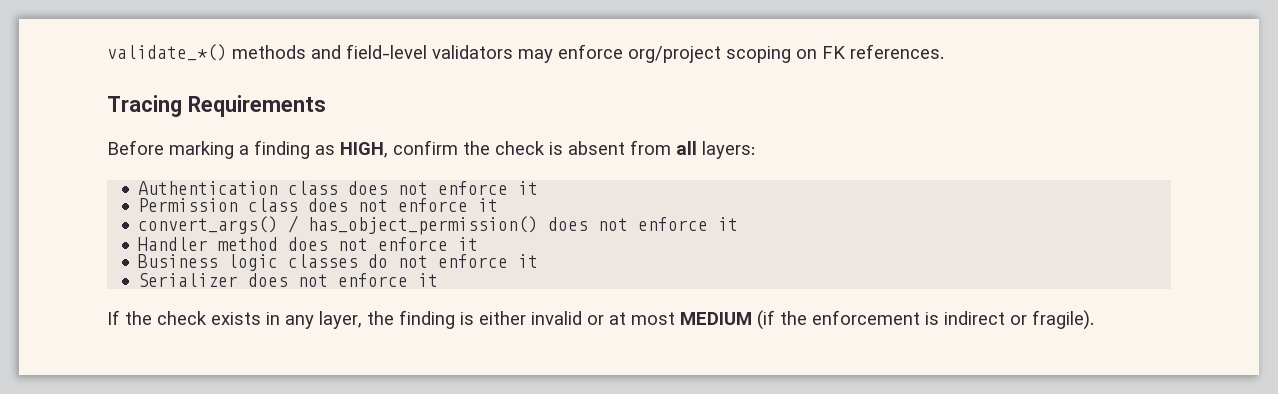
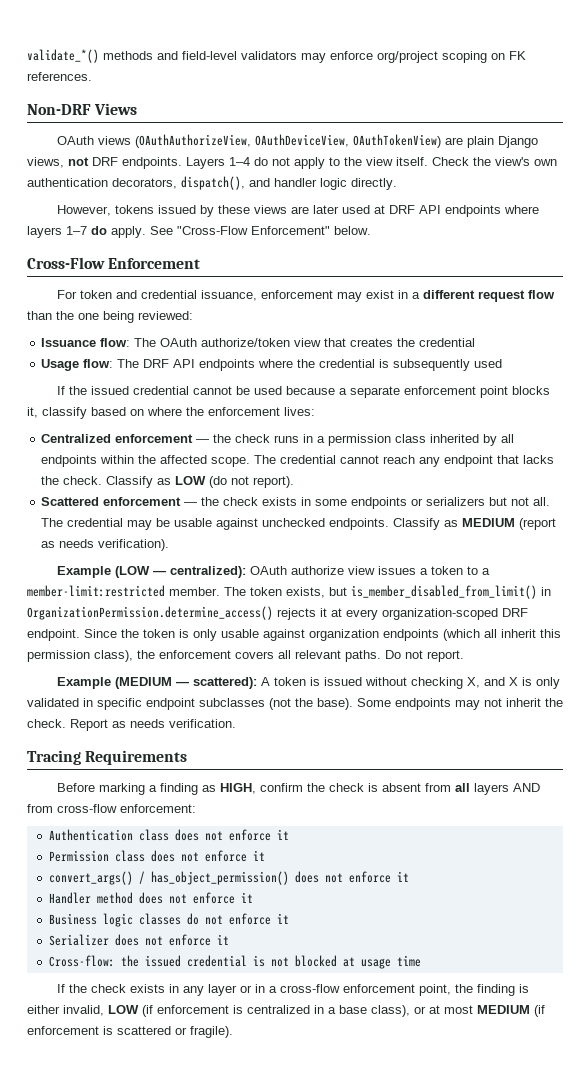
(944, 51) none -> [27,103,138,115] [56,134,538,148] [27,157,557,169] [27,176,397,190] [56,205,539,217] [27,226,371,238] [27,257,201,269] [56,290,555,302] [27,311,193,323] [41,338,476,347] [41,359,503,371] [56,386,550,398] [27,407,315,419] [41,434,515,446] [41,455,555,467] [41,476,295,488] [41,497,551,509] [41,518,557,530] [41,539,170,551] [56,566,490,578] [27,585,551,599] [27,606,528,620] [27,629,561,641] [27,650,464,662] [56,677,560,689] [27,698,563,710] [27,719,236,731] // Non-DRF Views // OAuth views (OAuthAuthorizeView, OAuthDeviceView, OAuthTokenView) are plain Django views, not DRF endpoints. Layers 1–4 do not apply to the view itself. Check the view's own authentication decorators, dispatch(), and handler logic directly. // However, tokens issued by these views are later used at DRF API endpoints where layers 1–7 do apply. See "Cross-Flow Enforcement" below. // Cross-Flow Enforcement // For token and credential issuance, enforcement may exist in a different request flow than the one being reviewed: // Issuance flow: The OAuth authorize/token view that creates the credential // Usage flow: The DRF API endpoints where the credential is subsequently used // If the issued credential cannot be used because a separate enforcement point blocks it, classify based on where the enforcement lives: // Centralized enforcement — the check runs in a permission class inherited by all endpoints within the affected scope. The credential cannot reach any endpoint that lacks the check. Classify as LOW (do not report). // Scattered enforcement — the check exists in some endpoints or serializers but not all. The credential may be usable against unchecked endpoints. Classify as MEDIUM (report as needs verification). // Example (LOW — centralized): OAuth authorize view issues a token to a member-limit:restricted member. The token exists, but is_member_disabled_from_limit() in OrganizationPermission.determine_access() rejects it at every organization-scoped DRF endpoint. Since the token is only usable against organization endpoints (which all inherit this permission class), the enforcement covers all relevant paths. Do not report. // Example (MEDIUM — scattered): A token is issued without checking X, and X is only validated in specific endpoint subclasses (not the base). Some endpoints may not inherit the check. Report as needs verification.
[702,141,755,159] layers: -> [473,783,540,795] [27,804,196,813] layers AND from cross-flow enforcement:
(439, 280) none -> [49,955,422,969] // Cross-flow: the issued credential is not blocked at usage time
[319,310,582,329] layer, the finding is either invalid -> [207,984,529,996] [27,1005,410,1017] layer or in a cross-flow enforcement point, the finding is either invalid, LOW (if enforcement is centralized in a base class),
[780,310,1005,325] the enforcement is indirect -> [27,1026,171,1035] enforcement is scattered

